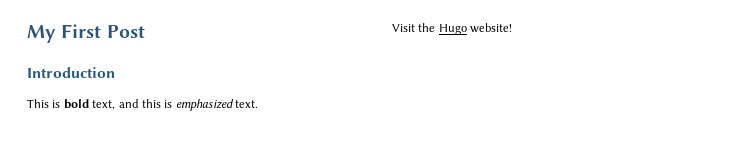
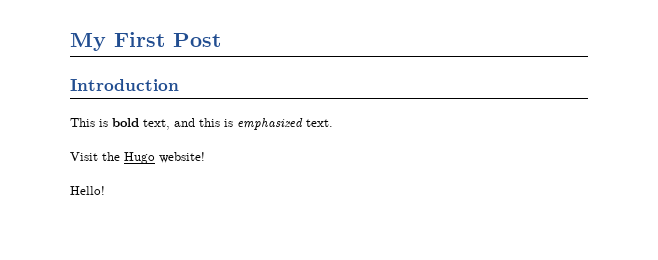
(513, 28) none -> [70,186,105,195] // Hello!

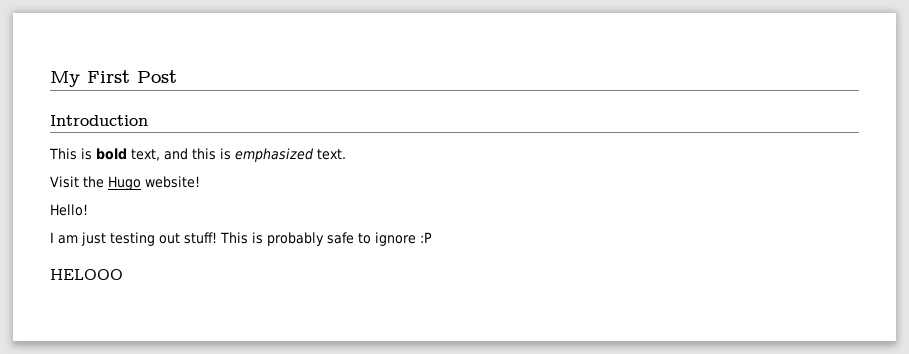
(105, 190) none -> [50,232,432,246] [50,269,123,280] // I am just testing out stuff! This is probably safe to ignore :P // HELOOO

